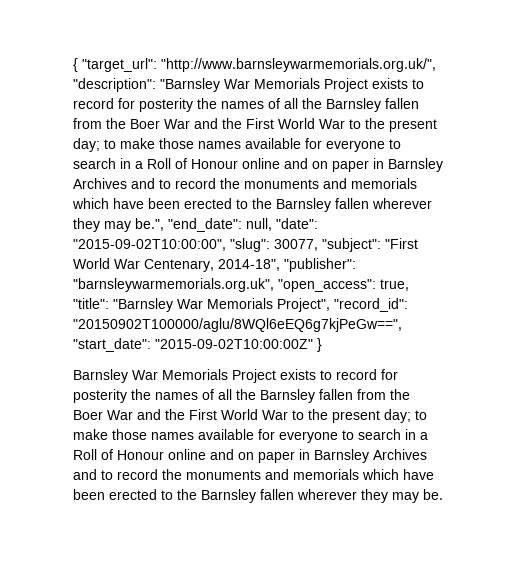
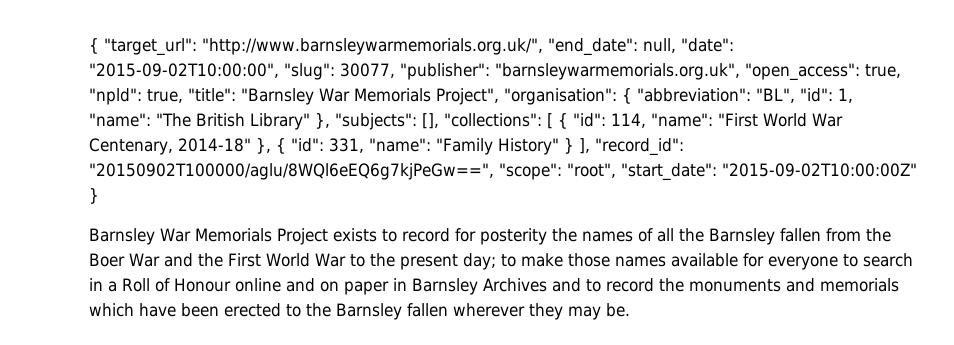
[73,78,424,92] [73,98,419,112] [73,118,437,132] [73,138,401,152] [73,158,443,172] [73,178,417,189] [72,198,432,212] [73,218,164,232] "description": "Barnsley War Memorials Project exists to record for posterity the names of all the Barnsley fallen from the Boer War and the First World War to the present day; to make those names available for everyone to search in a Roll of Honour online and on paper in Barnsley Archives and to record the monuments and memorials which have been erected to the Barnsley fallen wherever they may be.", -> (543, 46) none
[322,238,418,252] [73,258,280,272] "subject": "First World War Centenary, 2014-18", -> (395, 70) none
(409, 285) none -> [89,88,183,105] "npld": true,
[334,298,408,312] [73,318,402,332] "record_id": "20150902T100000/aglu/8WQl6eEQ6g7kjPeGw==", -> [503,88,853,105] [89,113,843,130] [89,138,684,156] [89,163,616,180] "organisation": { "abbreviation": "BL", "id": 1, "name": "The British Library" }, "subjects": [], "collections": [ { "id": 114, "name": "First World War Centenary, 2014-18" }, { "id": 331, "name": "Family History" } ], "record_id": "20150902T100000/aglu/8WQl6eEQ6g7kjPeGw==", "scope": "root",

